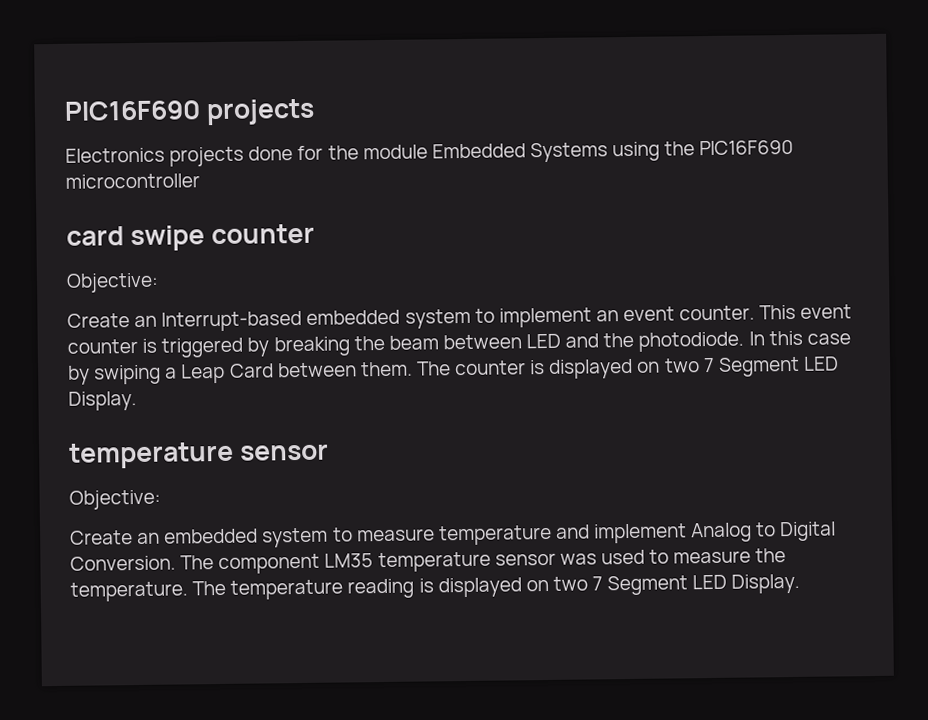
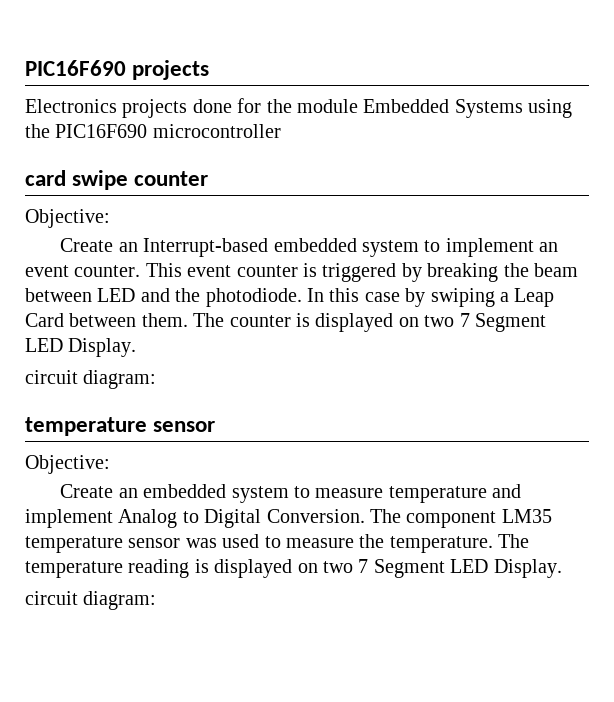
(137, 401) none -> [25,370,157,389] // circuit diagram:
(801, 583) none -> [25,591,157,610] // circuit diagram:

